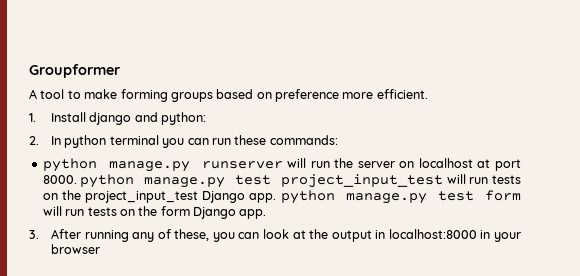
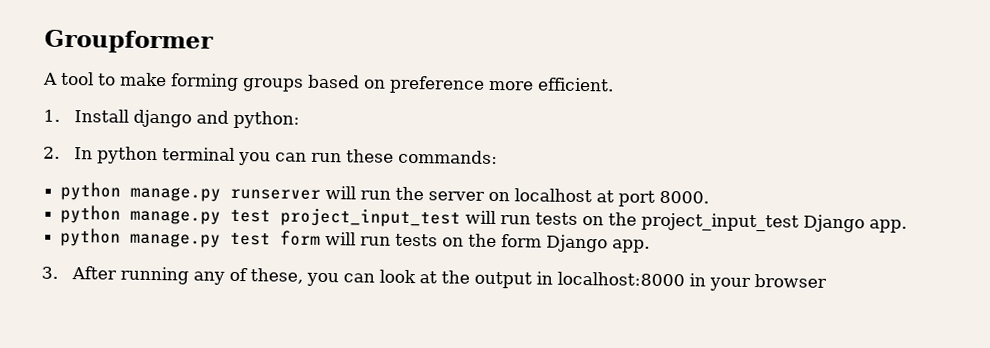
(77, 179) none -> (710, 197) //
(277, 198) none -> (908, 226) //

